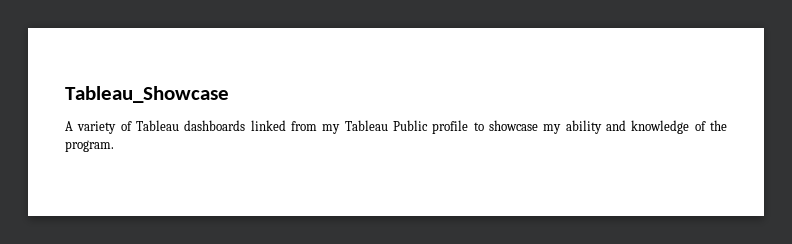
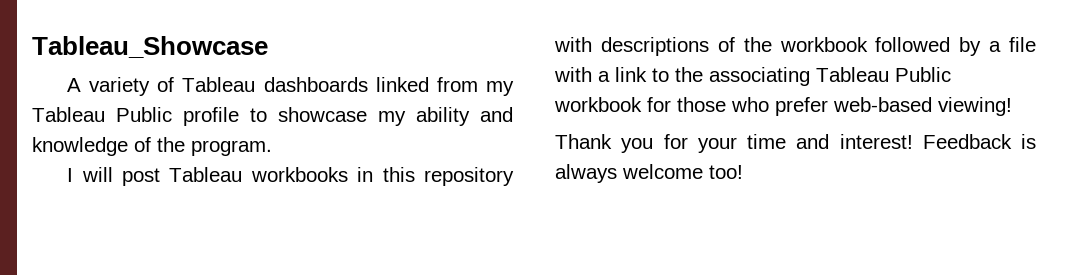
(114, 146) none -> [67,167,514,186] [554,37,1036,56] [554,67,951,86] [554,97,1012,116] [555,134,1036,153] [555,164,743,183] // I will post Tableau workbooks in this repository with descriptions of the workbook followed by a file with a link to the associating Tableau Public workbook for those who prefer web-based viewing! // Thank you for your time and interest! Feedback is always welcome too!

